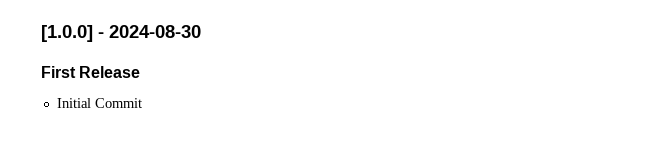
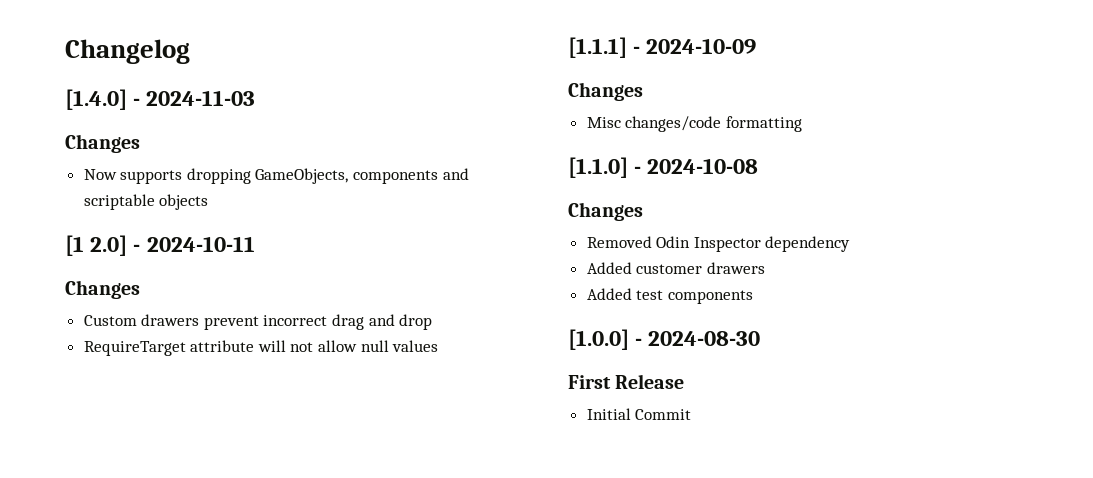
(41, 33) none -> [65,39,190,64] [65,89,256,110] [65,134,140,153] [83,168,469,184] [83,194,209,210] [65,235,255,256] [65,280,140,299] [83,314,433,330] [83,340,439,356] [568,37,757,58] [568,82,643,101] [586,116,802,132] [568,157,759,178] [568,202,643,221] [586,236,851,252] [586,262,765,274] [586,288,753,304] Changelog // [1.4.0] - 2024-11-03 // Changes // Now supports dropping GameObjects, components and scriptable objects // [1 2.0] - 2024-10-11 // Changes // Custom drawers prevent incorrect drag and drop // RequireTarget attribute will not allow null values // [1.1.1] - 2024-10-09 // Changes // Misc changes/code formatting // [1.1.0] - 2024-10-08 // Changes // Removed Odin Inspector dependency // Added customer drawers // Added test components //

